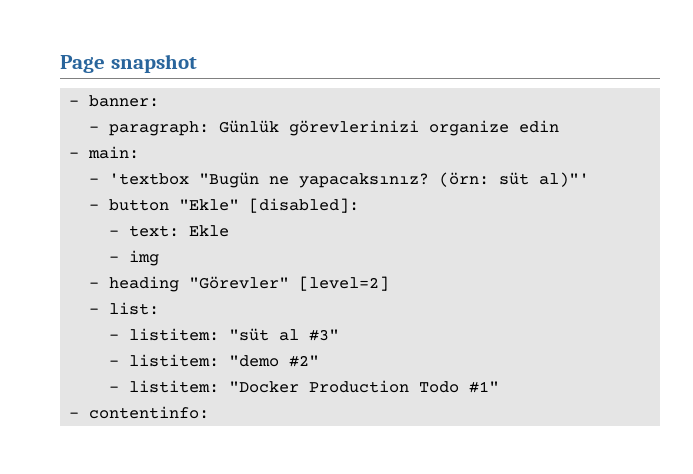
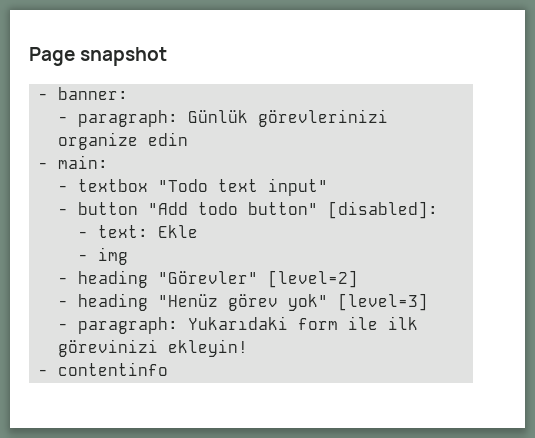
[108,172,589,188] 'textbox "Bugün ne yapacaksınız? (örn: süt al)"' -> [78,178,328,196] textbox "Todo text input"
[178,199,239,211] "Ekle" -> [148,202,318,215] "Add todo button"
[108,302,159,315] [108,328,339,341] [108,354,319,367] [108,380,499,393] [68,406,209,419] list: // - listitem: "süt al #3" // - listitem: "demo #2" // - listitem: "Docker Production Todo #1" // - contentinfo: -> [78,293,428,311] [58,316,418,334] [58,339,248,357] [38,362,168,376] heading "Henüz görev yok" [level=3] // - paragraph: Yukarıdaki form ile ilk görevinizi ekleyin! // - contentinfo

